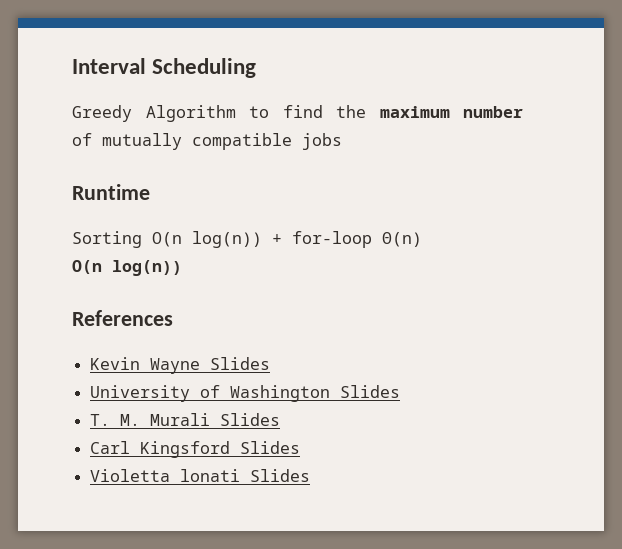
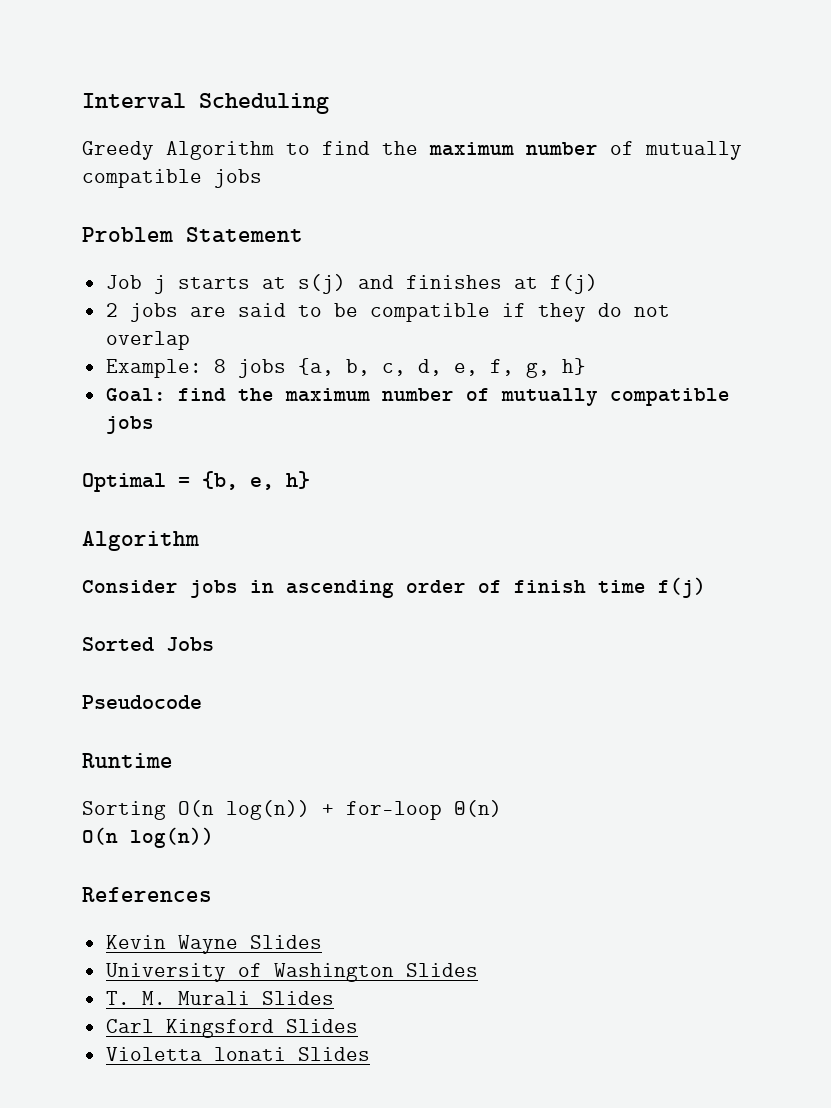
(342, 141) none -> [82,227,303,243] [105,274,598,294] [105,303,670,322] [105,331,190,350] [105,358,586,378] [105,388,730,406] [105,416,154,434] [82,471,310,492] [82,531,199,551] [82,577,706,598] [82,637,214,651] [82,695,202,709] // Problem Statement // Job j starts at s(j) and finishes at f(j) // 2 jobs are said to be compatible if they do not overlap // Example: 8 jobs {a, b, c, d, e, f, g, h} // Goal: find the maximum number of mutually compatible jobs // Optimal = {b, e, h} // Algorithm // Consider jobs in ascending order of finish time f(j) // Sorted Jobs // Pseudocode

